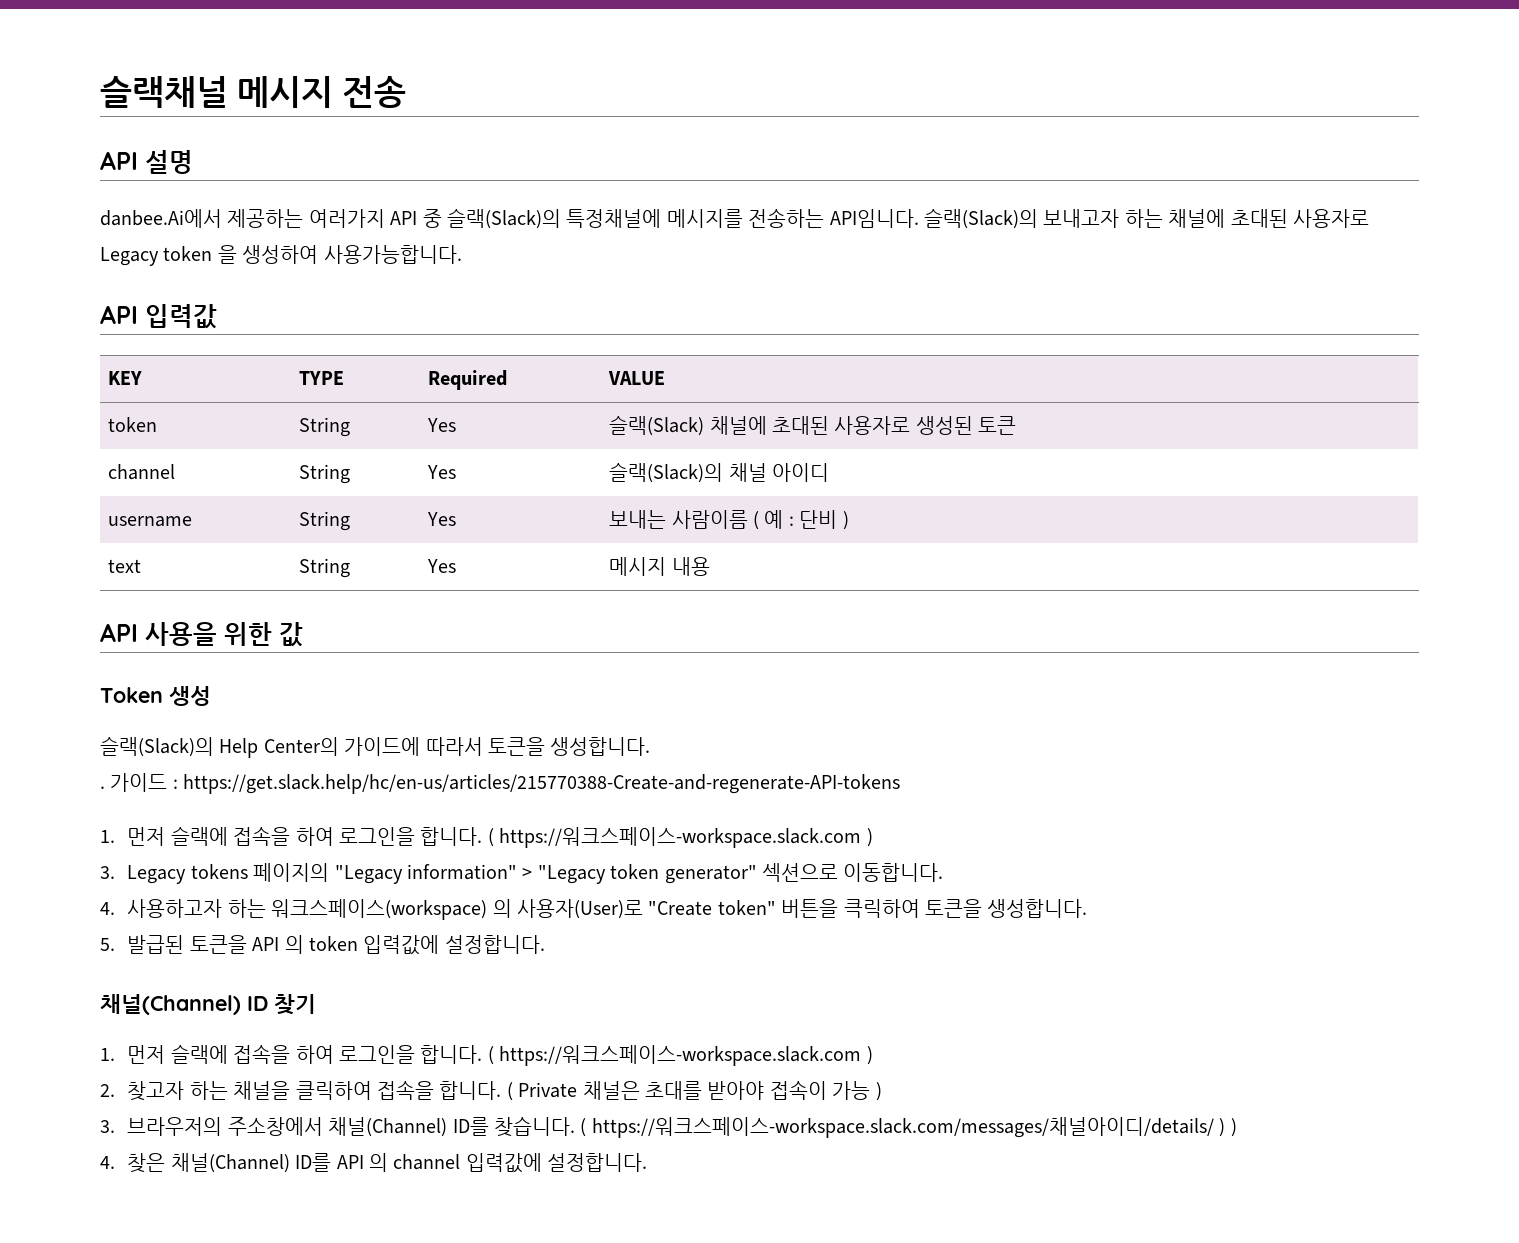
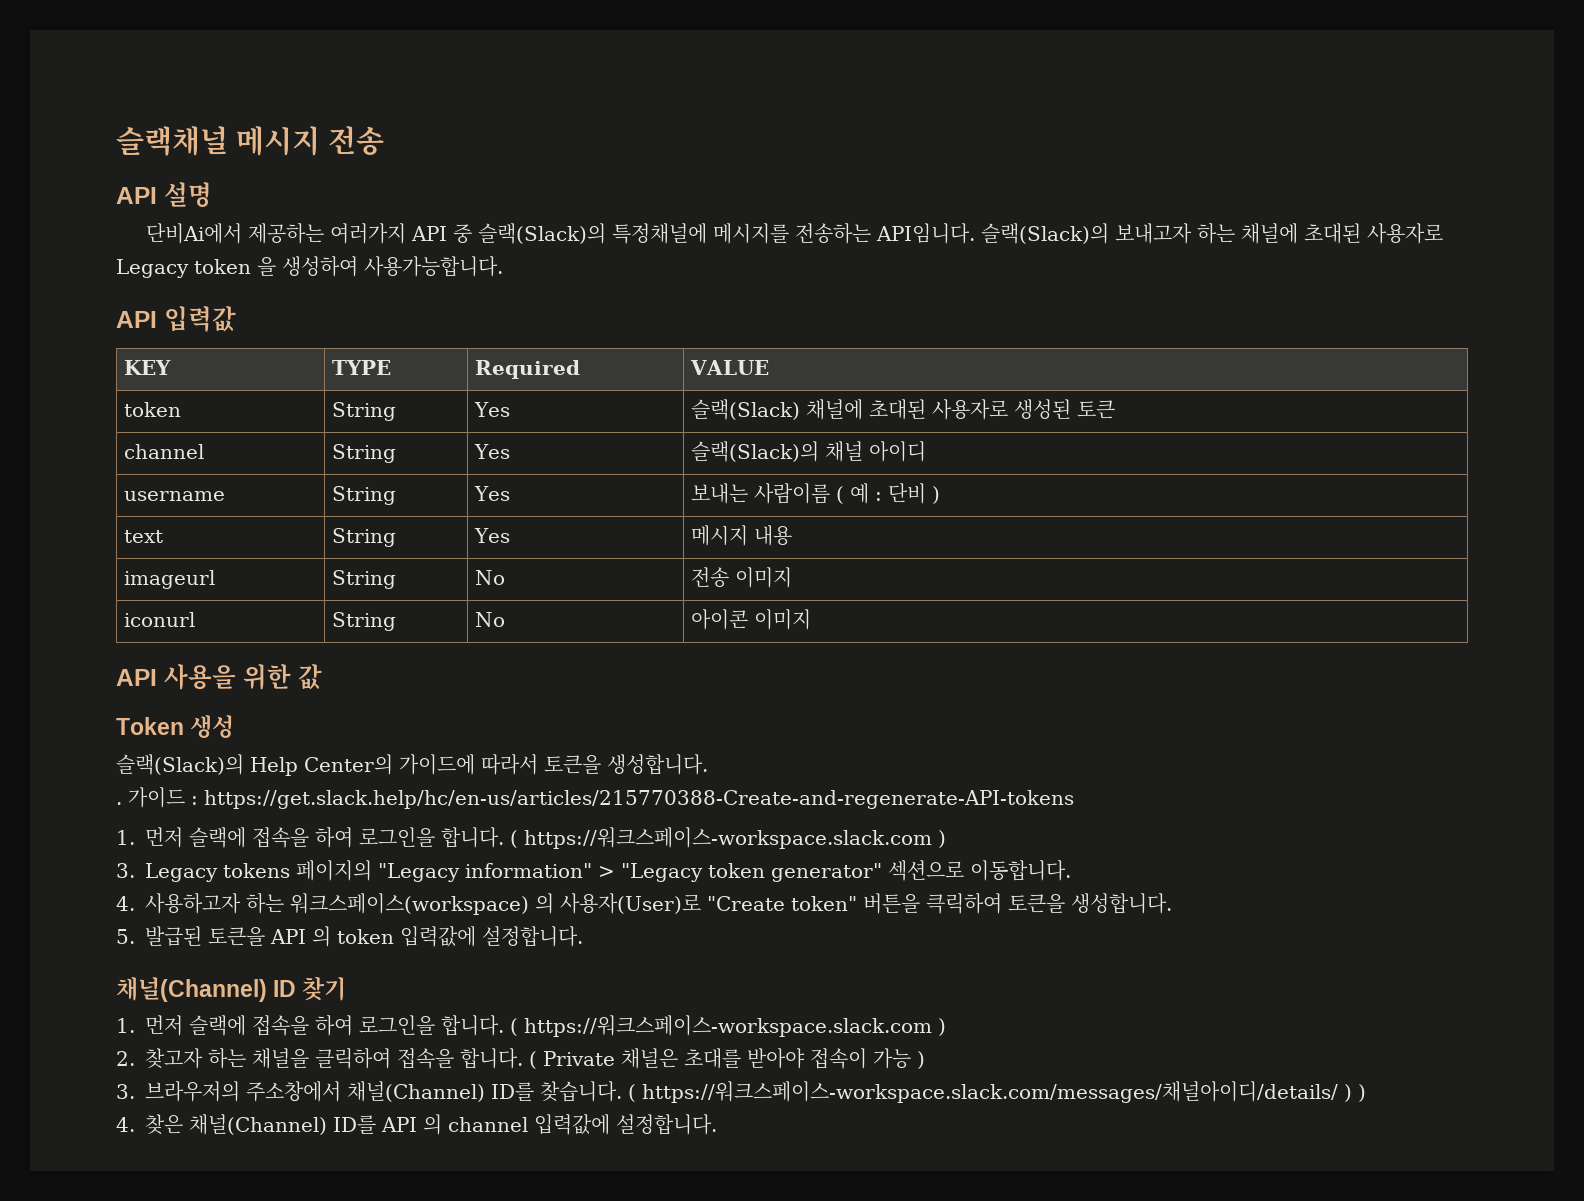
[100,209,222,228] danbee.Ai에서 -> [146,223,243,244] 단비Ai에서
(710, 566) none -> [124,570,216,589] [332,570,397,589] [475,570,506,585] [691,567,793,588] [124,612,196,627] [332,612,397,631] [475,612,506,627] [691,609,812,630] // imageurl | String | No | 전송 이미지 // iconurl | String | No | 아이콘 이미지

